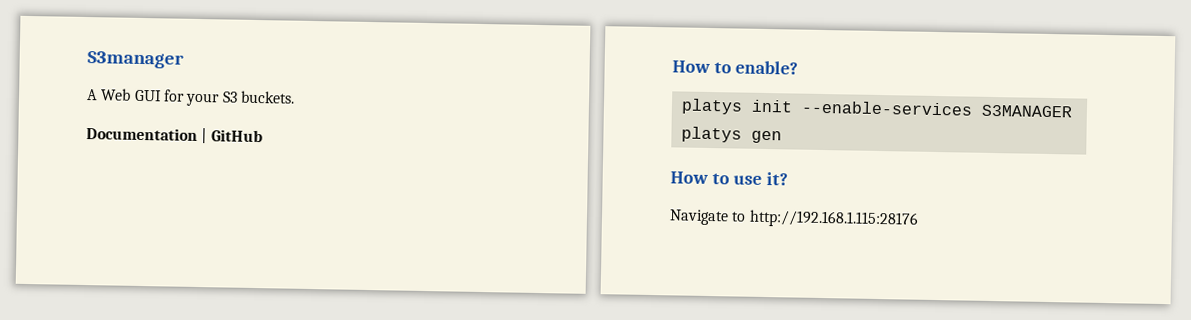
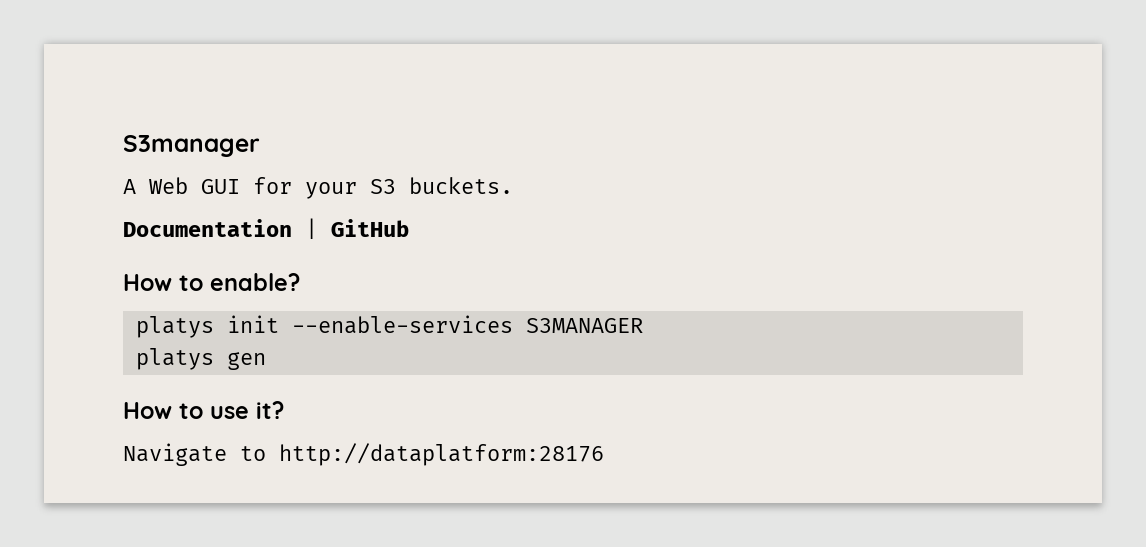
[748,209,919,229] http://192.168.1.115:28176 -> [279,443,604,466] http://dataplatform:28176

